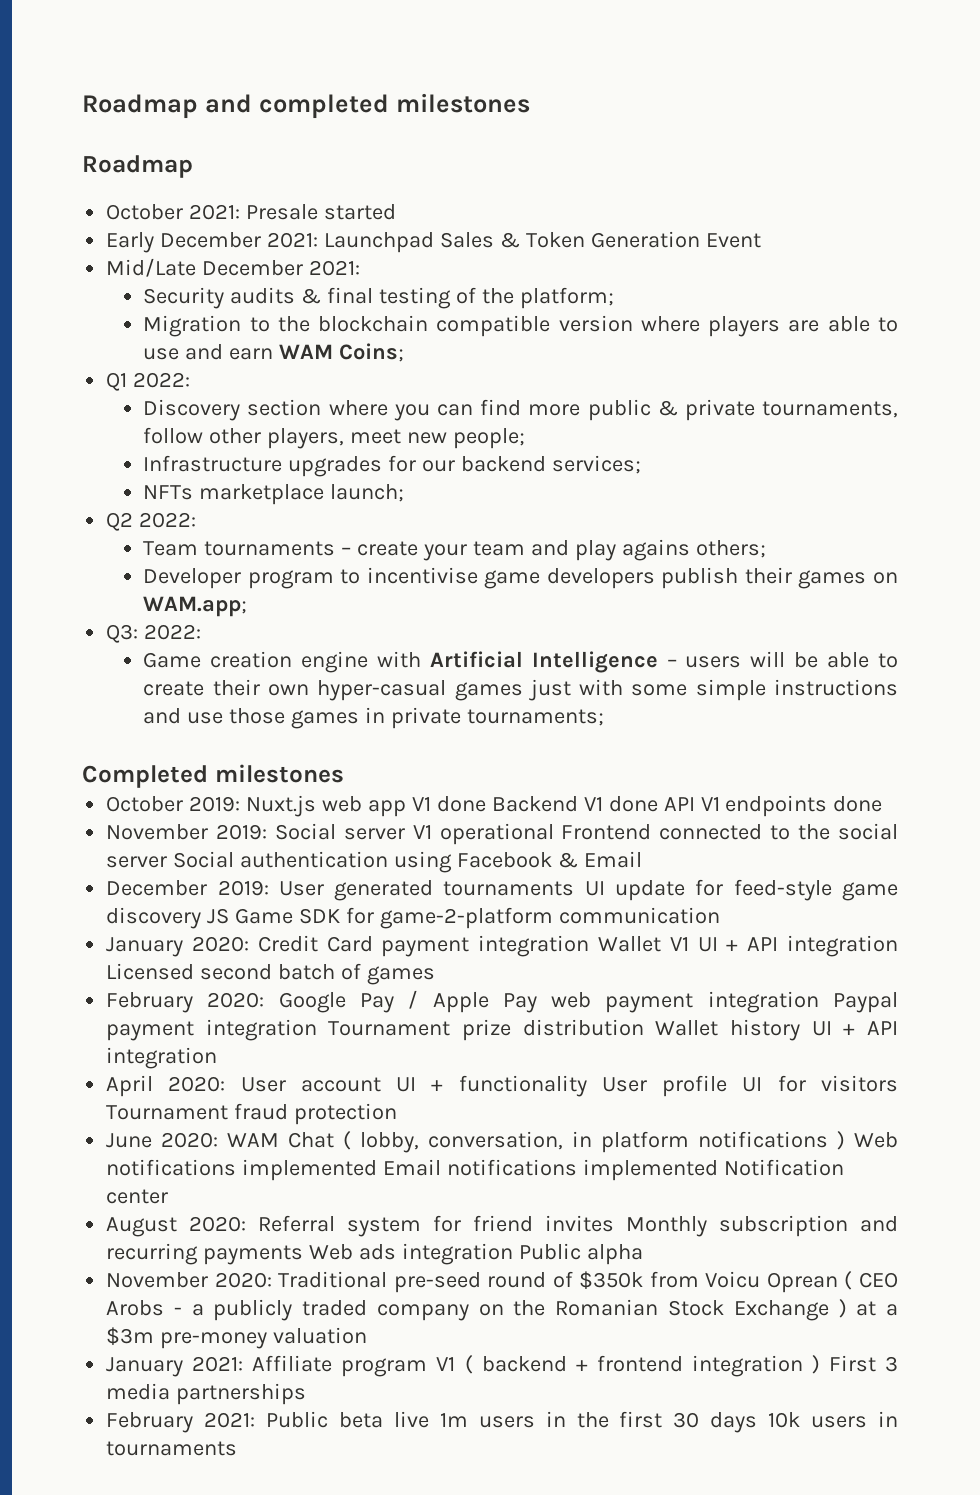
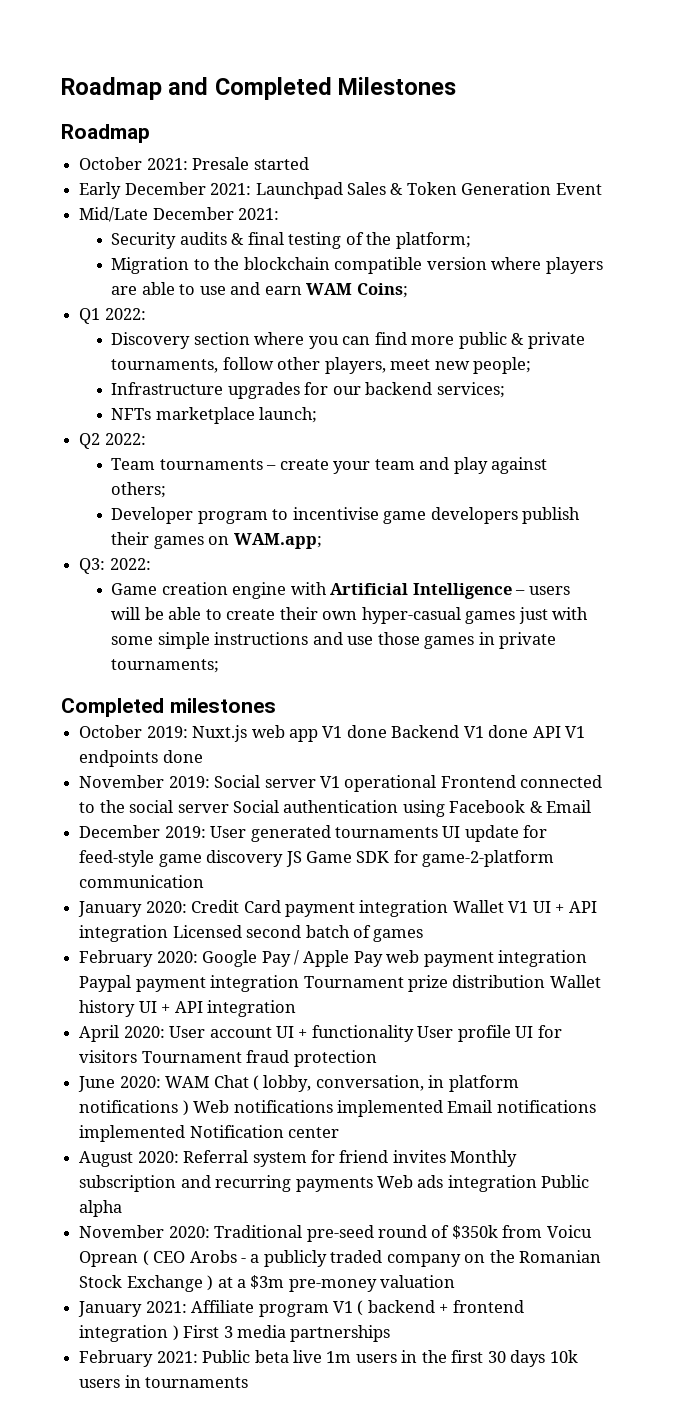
[258,93,530,119] completed milestones -> [214,77,457,100] Completed Milestones
[621,539,690,561] agains -> [491,457,548,474] against

